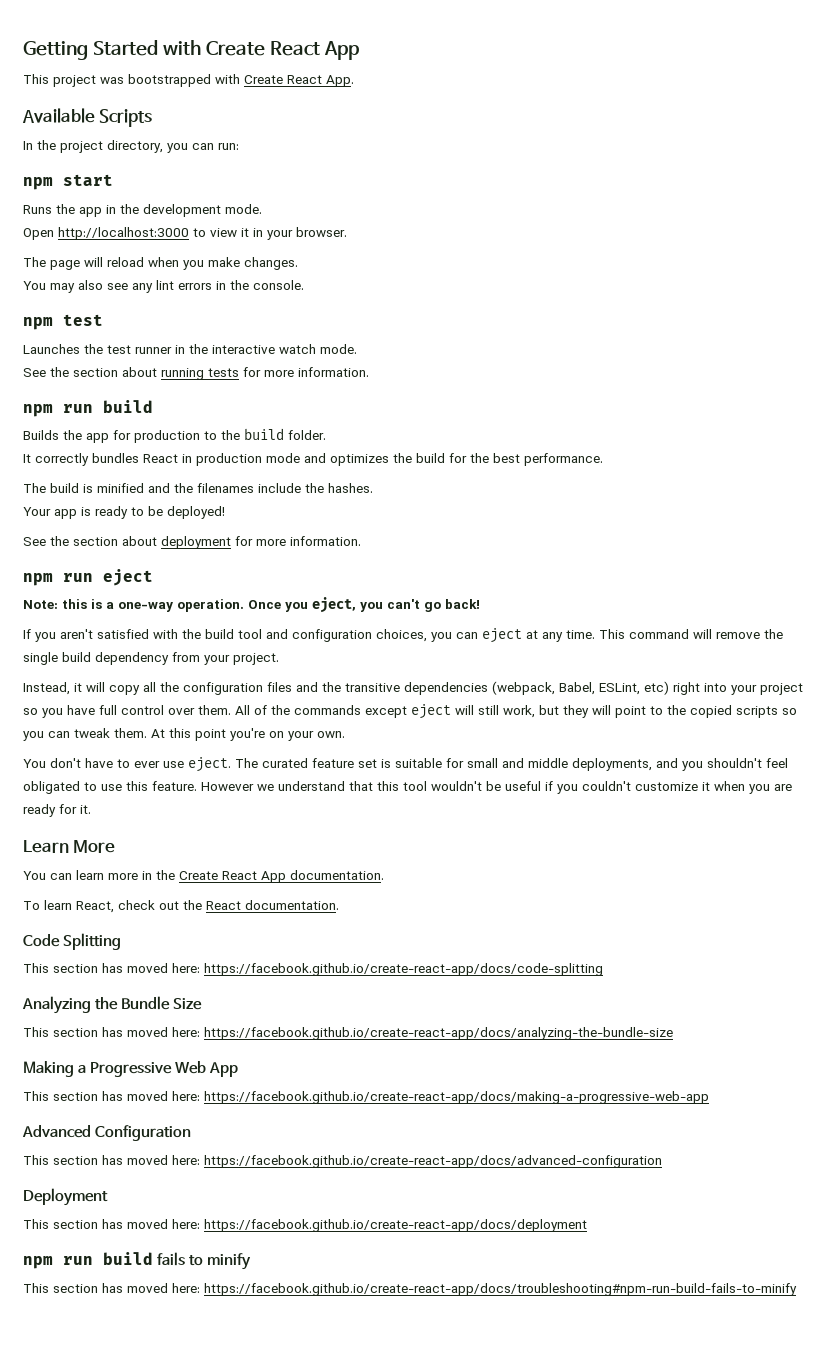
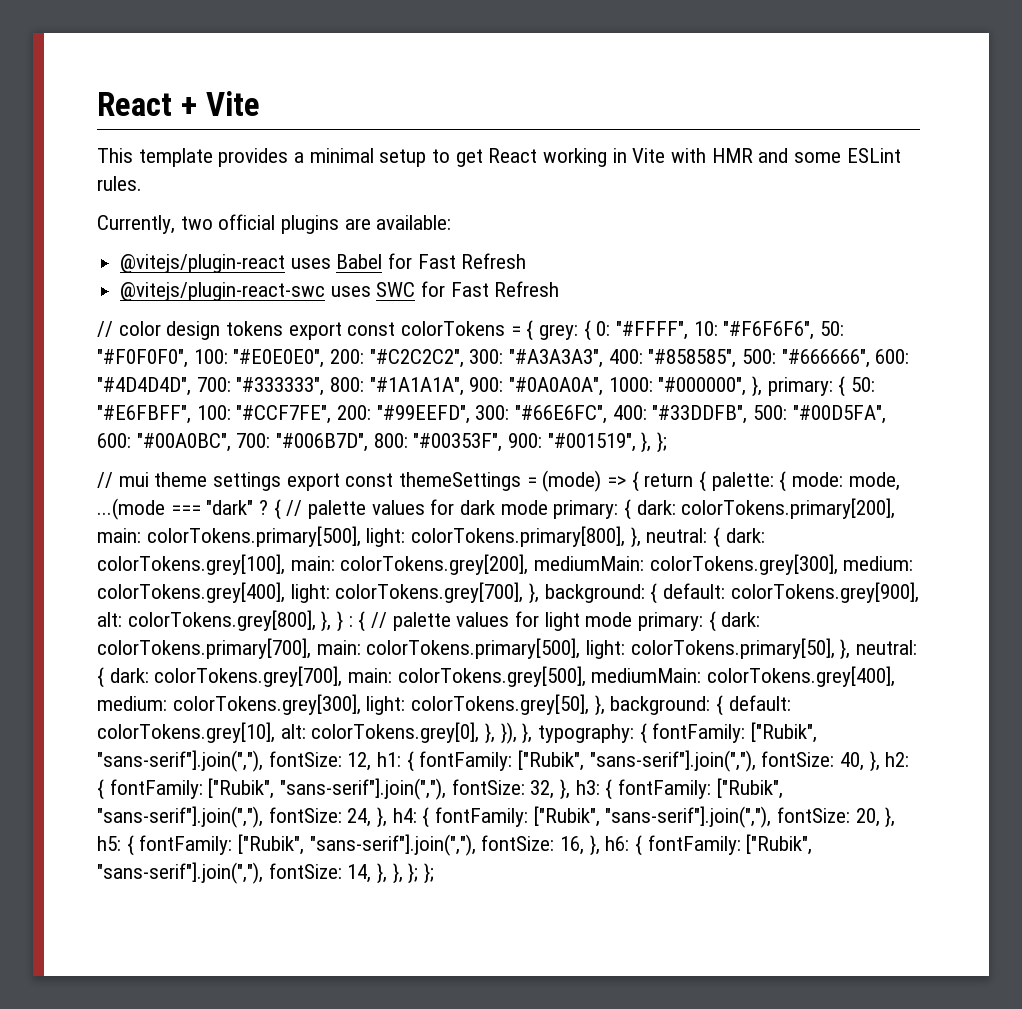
[23,40,359,60] [23,74,354,87] [22,108,153,127] [23,140,239,153] [23,174,113,190] [23,204,262,217] [23,227,347,240] [23,257,298,270] [23,280,304,293] [23,314,103,330] [23,344,357,354] [23,367,369,380] [23,400,153,417] [23,428,326,443] [23,453,603,466] [23,483,373,493] [23,506,225,519] [23,536,361,549] [23,569,153,586] [23,597,480,613] [23,628,783,643] [23,652,279,665] [23,681,803,695] [23,704,797,719] [23,728,345,741] [23,757,788,772] [23,781,792,794] [23,804,91,817] [23,840,116,853] [23,870,384,883] [23,900,339,913] [23,933,122,950] [23,963,603,976] [22,996,203,1014] [23,1027,673,1040] [23,1061,239,1077] [23,1091,709,1104] [22,1125,192,1141] [23,1155,662,1168] [23,1188,108,1206] [23,1219,587,1232] [23,1252,252,1270] [23,1283,797,1296] Getting Started with Create React App // This project was bootstrapped with Create React App. // Available Scripts // In the project directory, you can run: // npm start // Runs the app in the development mode. // Open http://localhost:3000 to view it in your browser. // The page will reload when you make changes. // You may also see any lint errors in the console. // npm test // Launches the test runner in the interactive watch mode. // See the section about running tests for more information. // npm run build // Builds the app for production to the build folder. // It correctly bundles React in production mode and optimizes the build for the best performance. // The build is minified and the filenames include the hashes. // Your app is ready to be deployed! // See the section about deployment for more information. // npm run eject // Note: this is a one-way operation. Once you eject, you can't go back! // If you aren't satisfied with the build tool and configuration choices, you can eject at any time. This command will remove the single build dependency from your project. // Instead, it will copy all the configuration files and the transitive dependencies (webpack, Babel, ESLint, etc) right into your project so you have full control over them. All of the commands except eject will still work, but they will point to the copied scripts so you can tweak them. At this point you're on your own. // You don't have to ever use eject. The curated feature set is suitable for small and middle deployments, and you shouldn't feel obligated to use this feature. However we understand that this tool wouldn't be useful if you couldn't customize it when you are ready for it. // Learn More // You can learn more in the Create React App documentation. // To learn React, check out the React documentation. // Code Splitting // This section has moved here: https://facebook.github.io/create-react-app/docs/code-splitting // Analyzing the Bundle Size // This section has moved here: https://facebook.github.io/create-react-app/docs/analyzing-the-bundle-size // Making a Progressive Web App // This section has moved here: https://facebook.github.io/create-react-app/docs/making-a-progressive-web-app // Advanced Configuration // This section has moved here: https://facebook.github.io/create-react-app/docs/advanced-configuration // Deployment // This section has moved here: https://facebook.github.io/create-react-app/docs/deployment // npm run build fails to minify // This section has moved here: https://facebook.github.io/create-react-app/docs/troubleshooting#npm-run-build-fails-to-minify -> [97,91,260,116] [97,148,901,167] [97,176,142,191] [97,214,452,234] [120,253,527,273] [120,281,560,301] [97,320,845,341] [97,349,910,368] [97,376,876,397] [97,405,886,424] [97,432,668,453] [97,470,900,492] [97,498,896,520] [97,526,765,548] [97,554,914,575] [97,582,919,604] [97,610,761,632] [97,638,918,660] [97,666,896,688] [97,694,791,716] [97,722,818,744] [97,750,910,772] [97,778,783,800] [97,806,896,828] [97,834,813,856] [97,862,435,884] React + Vite // This template provides a minimal setup to get React working in Vite with HMR and some ESLint rules. // Currently, two official plugins are available: // @vitejs/plugin-react uses Babel for Fast Refresh // @vitejs/plugin-react-swc uses SWC for Fast Refresh // // color design tokens export const colorTokens = { grey: { 0: "#FFFF", 10: "#F6F6F6", 50: "#F0F0F0", 100: "#E0E0E0", 200: "#C2C2C2", 300: "#A3A3A3", 400: "#858585", 500: "#666666", 600: "#4D4D4D", 700: "#333333", 800: "#1A1A1A", 900: "#0A0A0A", 1000: "#000000", }, primary: { 50: "#E6FBFF", 100: "#CCF7FE", 200: "#99EEFD", 300: "#66E6FC", 400: "#33DDFB", 500: "#00D5FA", 600: "#00A0BC", 700: "#006B7D", 800: "#00353F", 900: "#001519", }, }; // // mui theme settings export const themeSettings = (mode) => { return { palette: { mode: mode, ...(mode === "dark" ? { // palette values for dark mode primary: { dark: colorTokens.primary[200], main: colorTokens.primary[500], light: colorTokens.primary[800], }, neutral: { dark: colorTokens.grey[100], main: colorTokens.grey[200], mediumMain: colorTokens.grey[300], medium: colorTokens.grey[400], light: colorTokens.grey[700], }, background: { default: colorTokens.grey[900], alt: colorTokens.grey[800], }, } : { // palette values for light mode primary: { dark: colorTokens.primary[700], main: colorTokens.primary[500], light: colorTokens.primary[50], }, neutral: { dark: colorTokens.grey[700], main: colorTokens.grey[500], mediumMain: colorTokens.grey[400], medium: colorTokens.grey[300], light: colorTokens.grey[50], }, background: { default: colorTokens.grey[10], alt: colorTokens.grey[0], }, }), }, typography: { fontFamily: ["Rubik", "sans-serif"].join(","), fontSize: 12, h1: { fontFamily: ["Rubik", "sans-serif"].join(","), fontSize: 40, }, h2: { fontFamily: ["Rubik", "sans-serif"].join(","), fontSize: 32, }, h3: { fontFamily: ["Rubik", "sans-serif"].join(","), fontSize: 24, }, h4: { fontFamily: ["Rubik", "sans-serif"].join(","), fontSize: 20, }, h5: { fontFamily: ["Rubik", "sans-serif"].join(","), fontSize: 16, }, h6: { fontFamily: ["Rubik", "sans-serif"].join(","), fontSize: 14, }, }, }; };

